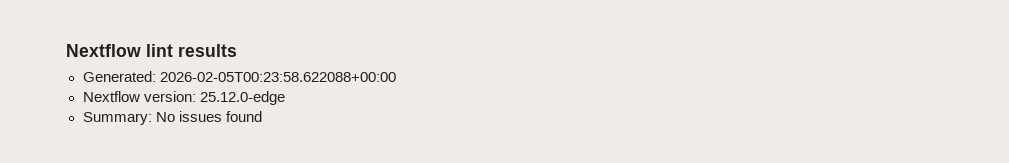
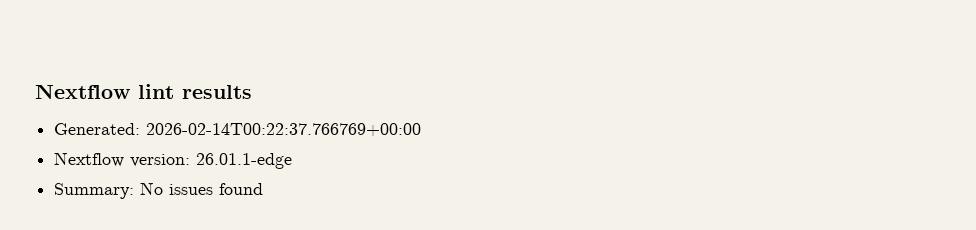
[159,72,396,82] 2026-02-05T00:23:58.622088+00:00 -> [146,123,422,136] 2026-02-14T00:22:37.766769+00:00
[199,91,285,105] 25.12.0-edge -> [196,153,293,169] 26.01.1-edge

